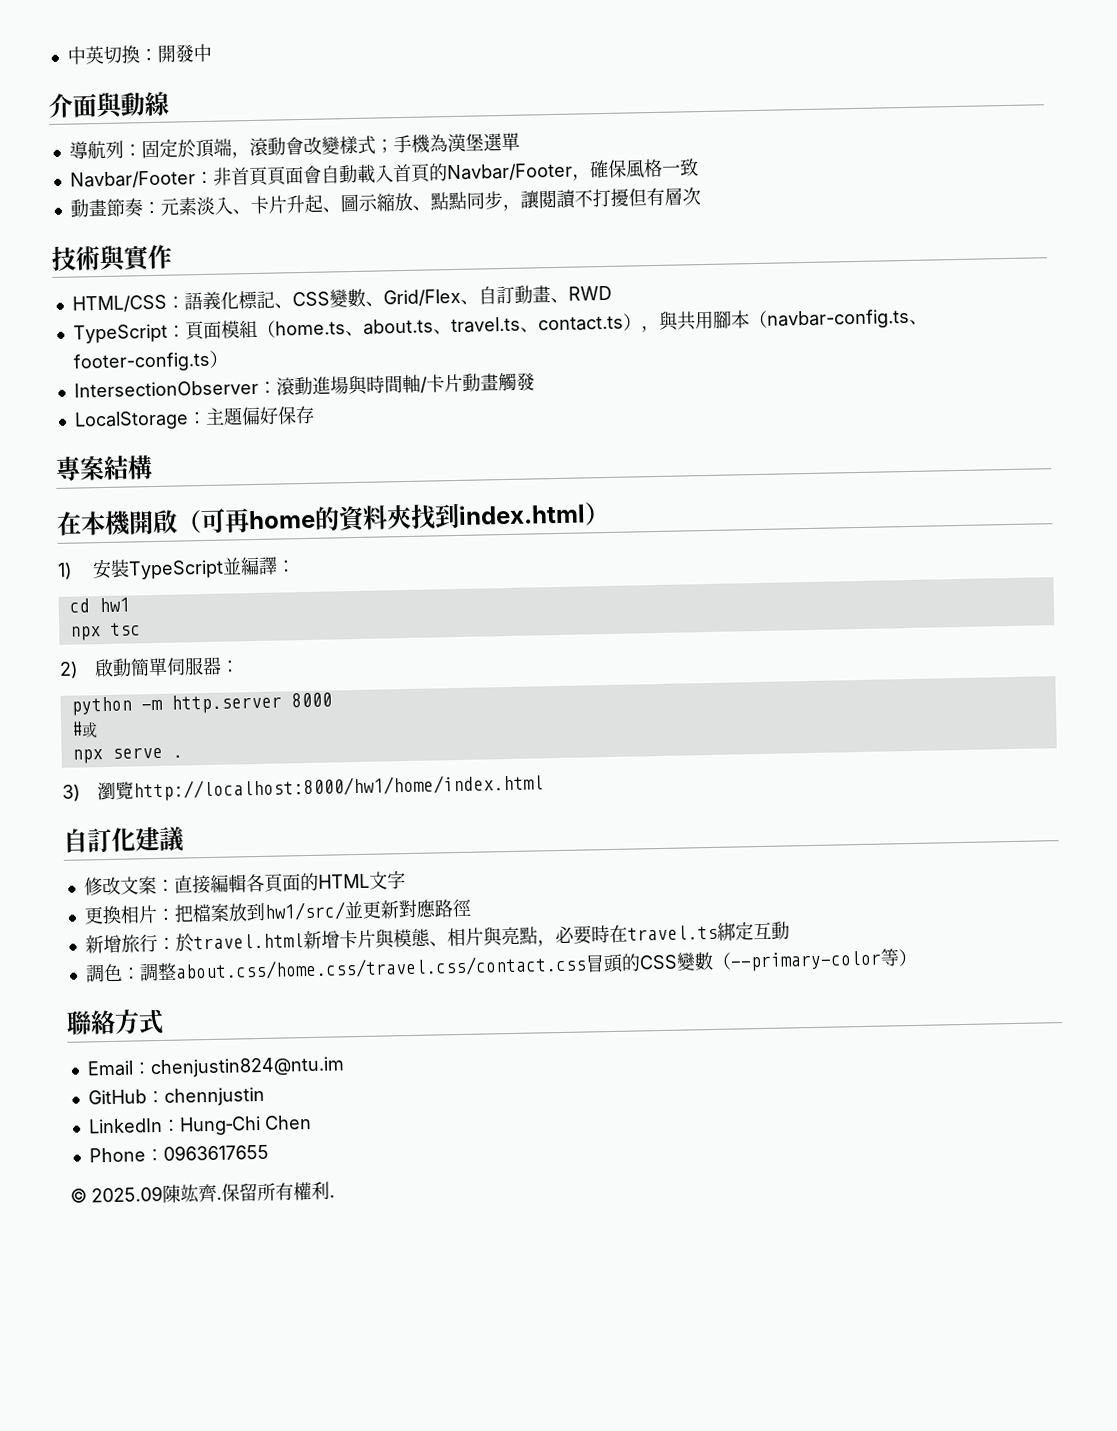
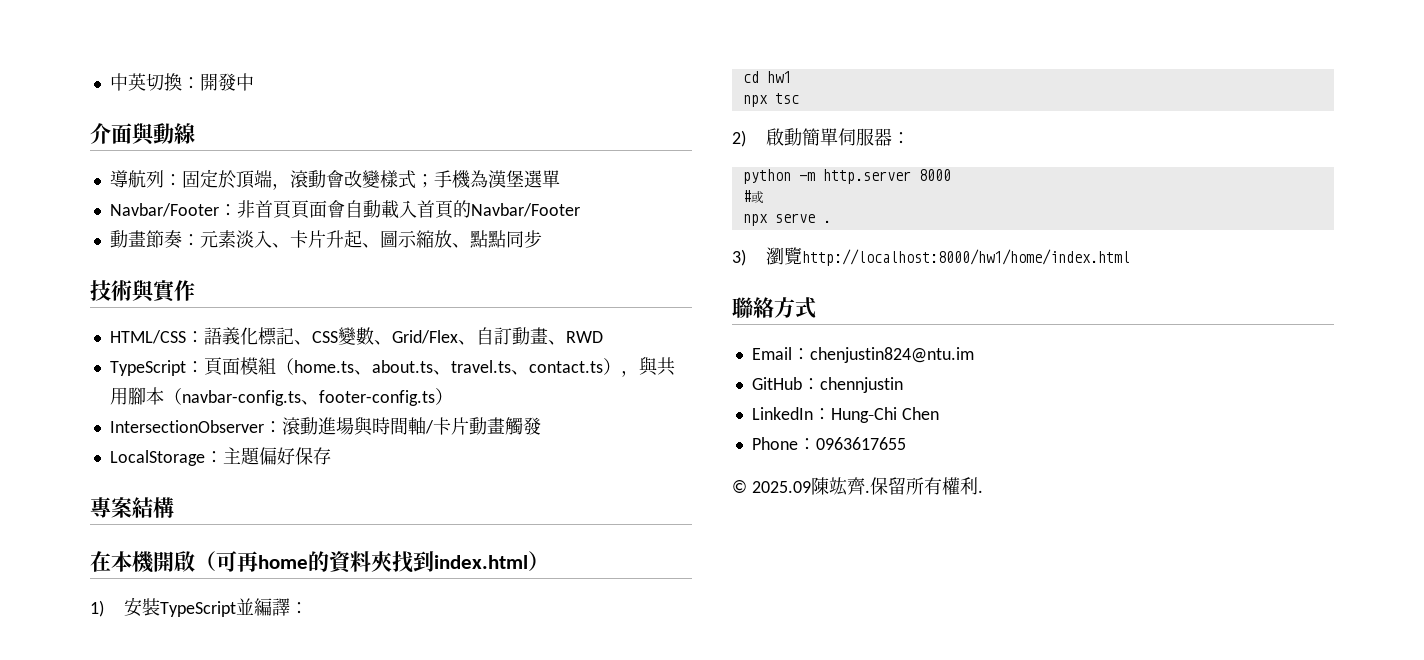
[571,158,699,181] ，確保風格一致 -> (580, 210) none
[501,187,701,212] ，讓閱讀不打擾但有層次 -> (542, 239) none
[63,826,184,853] [83,870,406,896] [83,898,471,925] [84,921,790,954] [84,948,918,983] // 自訂化建議 // 修改文案：直接編輯各頁面的HTML文字 // 更換相片：把檔案放到hw1/src/並更新對應路徑 // 新增旅行：於travel.html新增卡片與模態、相片與亮點，必要時在travel.ts綁定互動 // 調色：調整about.css/home.css/travel.css/contact.css冒頭的CSS變數（--primary-color等） -> (1130, 257) none

